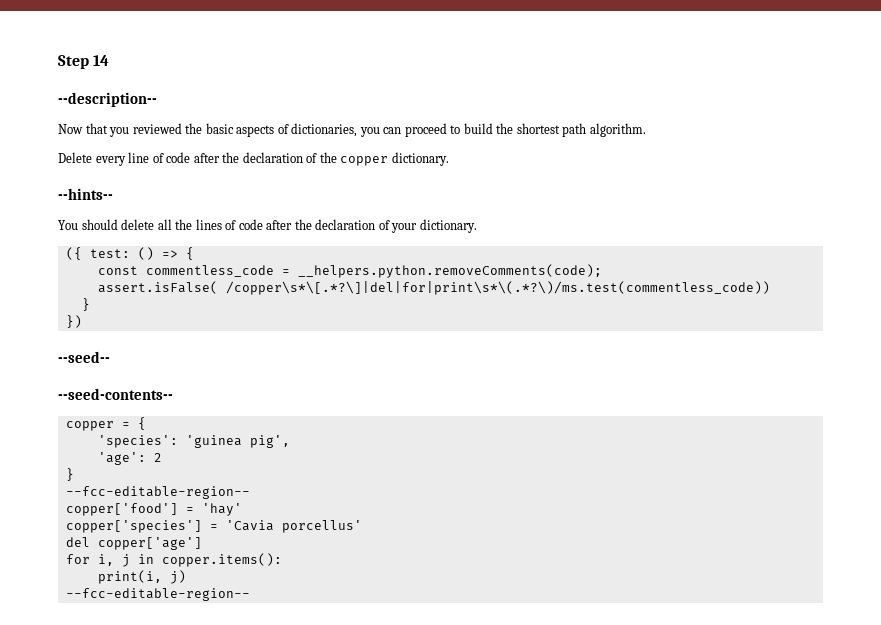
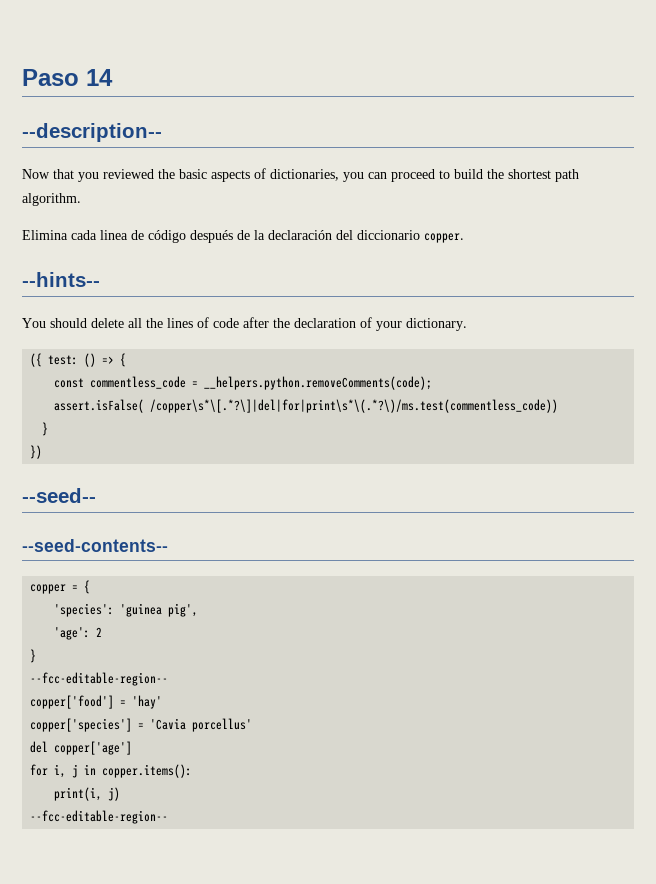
[58,55,89,69] Step -> [22,69,79,86] Paso
[58,152,449,166] Delete every line of code after the declaration of the copper dictionary. -> [22,230,464,243] Elimina cada linea de código después de la declaración del diccionario copper.

